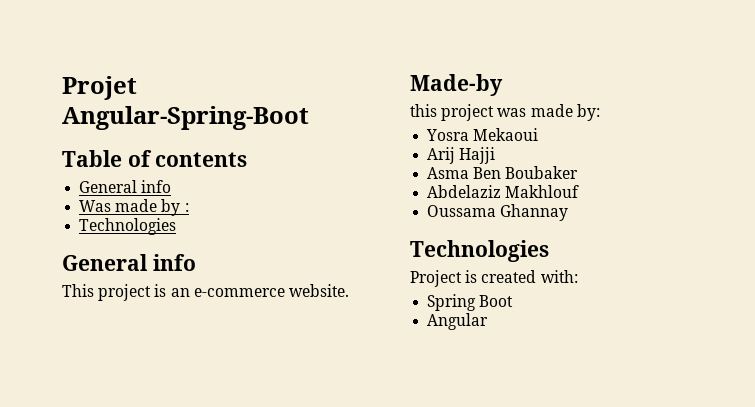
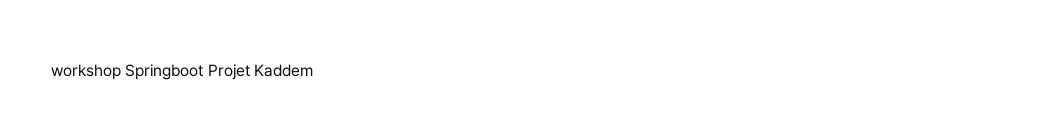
[62,76,137,100] [62,106,309,130] [62,150,248,167] [79,180,172,193] [79,199,189,216] [79,218,177,235] [62,254,196,271] [62,284,349,301] [410,74,503,96] [410,104,600,121] [426,128,539,141] [427,147,496,164] [427,166,579,179] [427,185,580,198] [427,204,569,221] [410,240,549,262] [410,270,578,287] [427,294,514,311] [427,313,489,330] Projet Angular-Spring-Boot // Table of contents // General info // Was made by : // Technologies // General info // This project is an e-commerce website. // Made-by // this project was made by: // Yosra Mekaoui // Arij Hajji // Asma Ben Boubaker // Abdelaziz Makhlouf // Oussama Ghannay // Technologies // Project is created with: // Spring Boot // Angular -> [51,64,313,80] workshop Springboot Projet Kaddem

